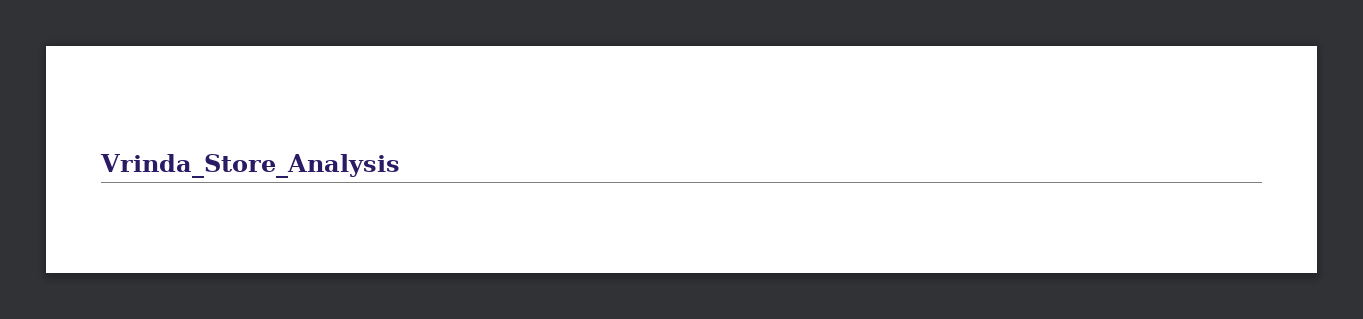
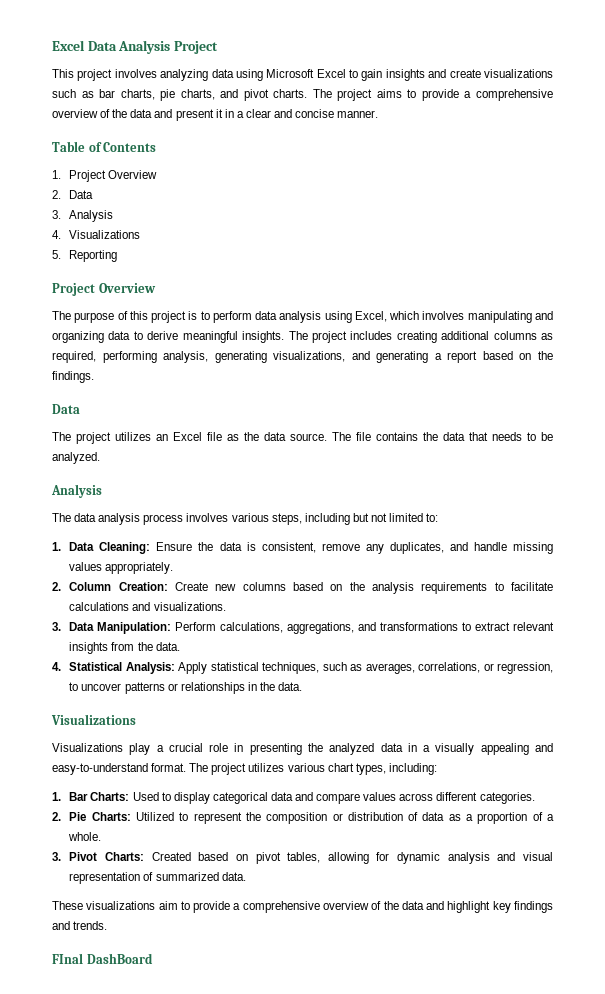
[100,154,400,178] Vrinda_Store_Analysis -> [52,40,218,54] [52,69,553,81] [52,89,553,101] [52,109,379,121] [52,141,157,152] [52,170,158,182] [52,190,94,199] [52,210,114,222] [52,230,141,239] [52,250,118,262] [52,283,156,296] [52,311,553,323] [52,331,553,343] [52,351,553,363] [52,371,94,383] [52,404,80,414] [52,432,553,444] [52,452,100,464] [51,484,102,498] [52,513,439,525] [52,542,553,554] [69,562,174,574] [52,582,553,594] [69,602,226,611] [52,622,554,634] [69,642,180,654] [52,662,553,674] [69,682,303,694] [51,714,136,725] [52,743,553,755] [52,763,437,775] [52,792,535,804] [52,812,555,824] [68,832,102,841] [52,852,553,864] [69,872,246,884] [52,901,553,913] [52,921,108,930] [52,953,153,964] Excel Data Analysis Project // This project involves analyzing data using Microsoft Excel to gain insights and create visualizations such as bar charts, pie charts, and pivot charts. The project aims to provide a comprehensive overview of the data and present it in a clear and concise manner. // Table of Contents // 1. Project Overview // 2. Data // 3. Analysis // 4. Visualizations // 5. Reporting // Project Overview // The purpose of this project is to perform data analysis using Excel, which involves manipulating and organizing data to derive meaningful insights. The project includes creating additional columns as required, performing analysis, generating visualizations, and generating a report based on the findings. // Data // The project utilizes an Excel file as the data source. The file contains the data that needs to be analyzed. // Analysis // The data analysis process involves various steps, including but not limited to: // 1. Data Cleaning: Ensure the data is consistent, remove any duplicates, and handle missing values appropriately. // 2. Column Creation: Create new columns based on the analysis requirements to facilitate calculations and visualizations. // 3. Data Manipulation: Perform calculations, aggregations, and transformations to extract relevant insights from the data. // 4. Statistical Analysis: Apply statistical techniques, such as averages, correlations, or regression, to uncover patterns or relationships in the data. // Visualizations // Visualizations play a crucial role in presenting the analyzed data in a visually appealing and easy-to-understand format. The project utilizes various chart types, including: // 1. Bar Charts: Used to display categorical data and compare values across different categories. // 2. Pie Charts: Utilized to represent the composition or distribution of data as a proportion of a whole. // 3. Pivot Charts: Created based on pivot tables, allowing for dynamic analysis and visual representation of summarized data. // These visualizations aim to provide a comprehensive overview of the data and highlight key findings and trends. // FInal DashBoard

